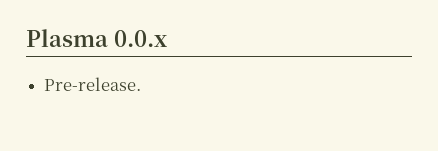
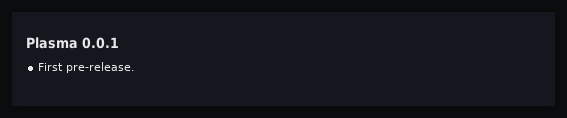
[114,30,167,47] [44,77,142,91] 0.0.x // Pre-release. -> [82,37,119,49] [38,62,136,73] 0.0.1 // First pre-release.

